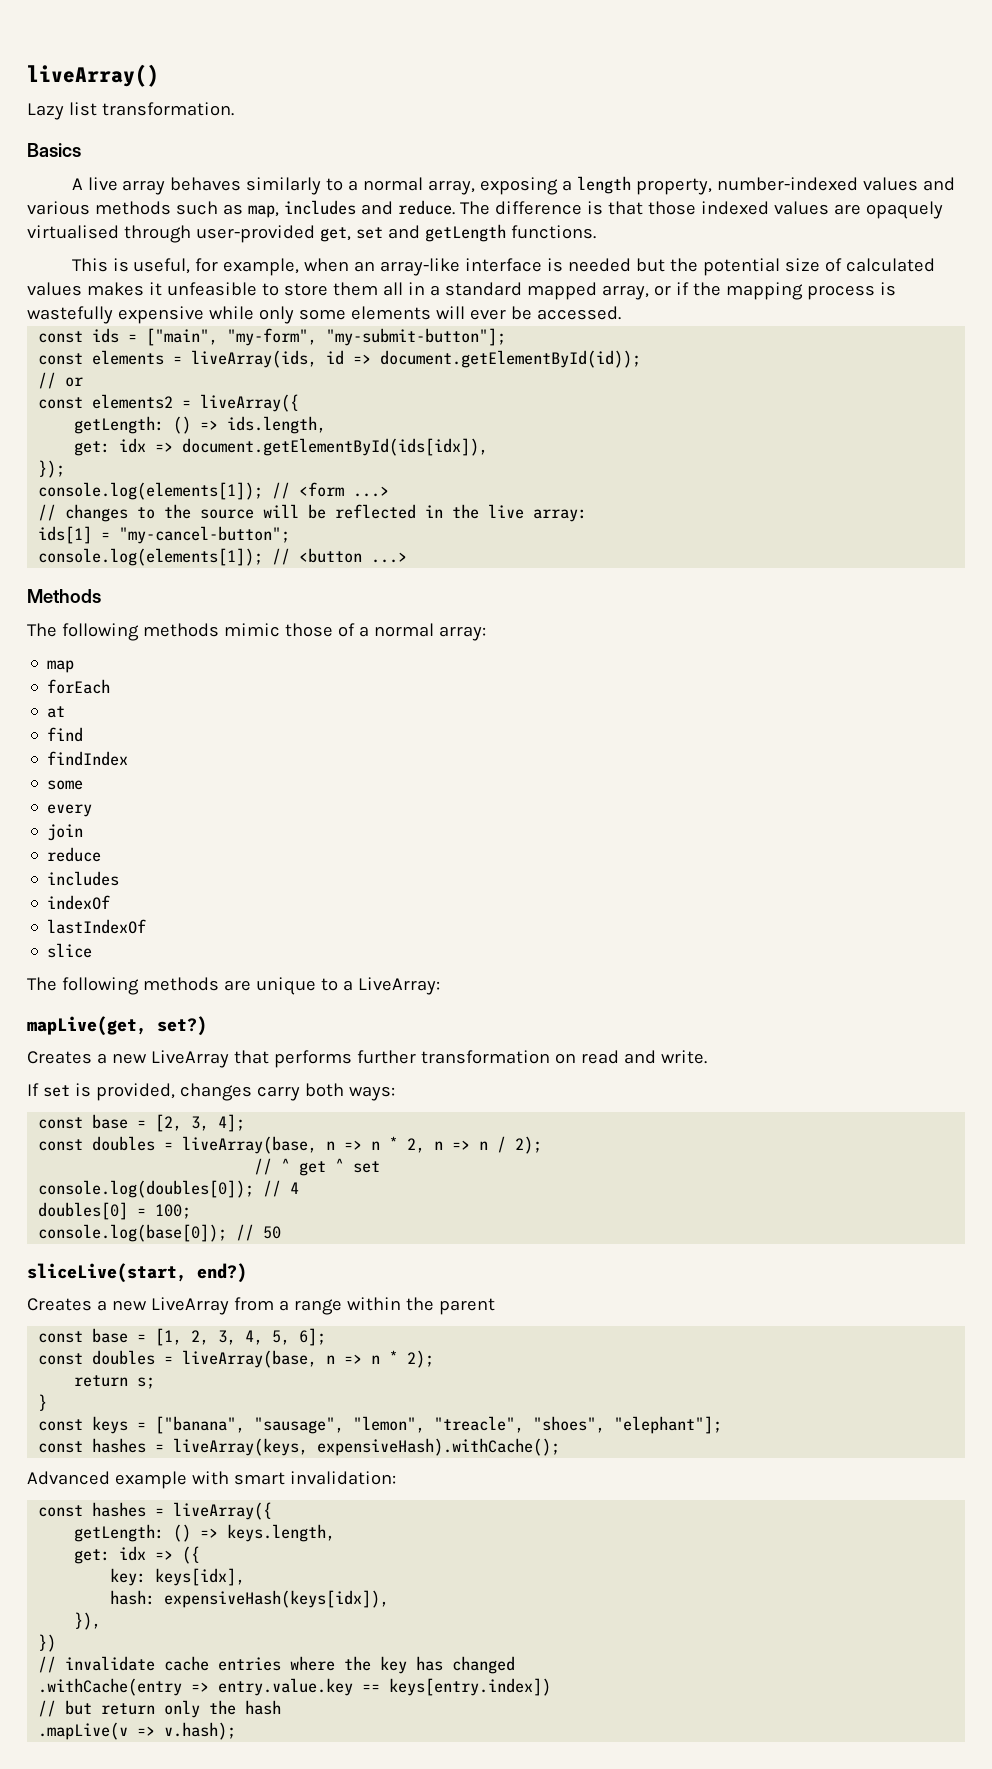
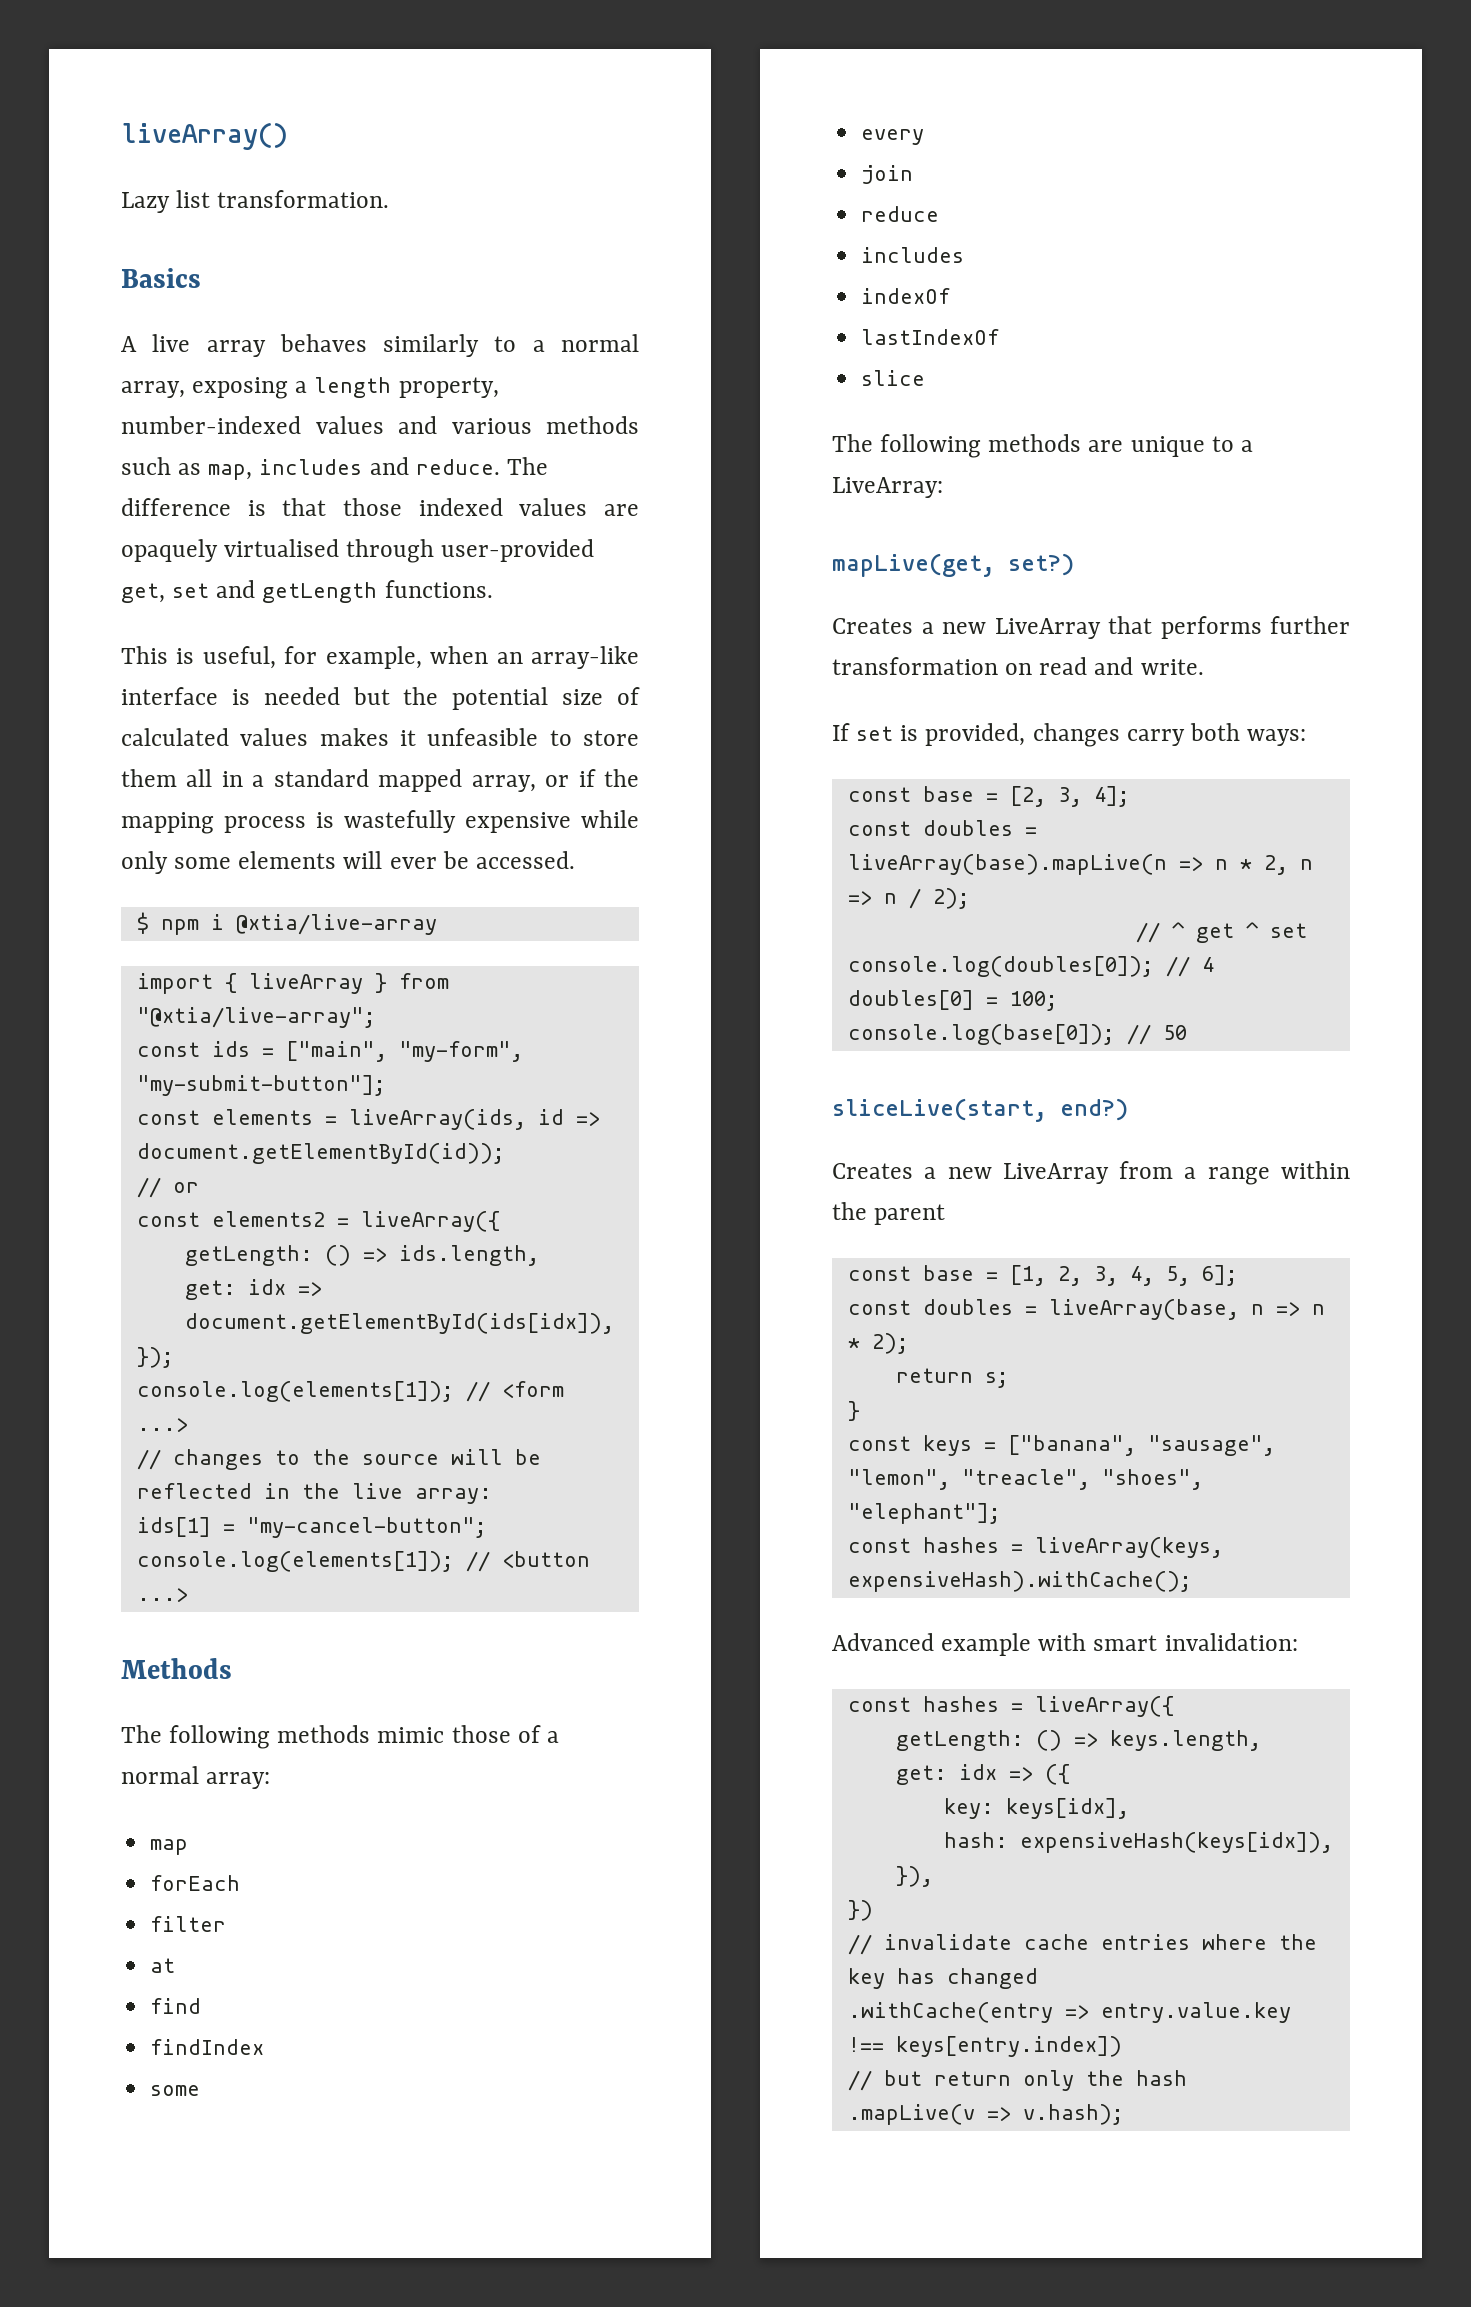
(621, 313) none -> [136,912,437,935] [136,973,449,994] [136,1007,376,1028] // $ npm i @xtia/live-array // import { liveArray } from "@xtia/live-array";
(111, 686) none -> [150,1916,227,1932] // filter
[182,1136,336,1154] liveArray(base, n -> [847,854,1167,875] liveArray(base).mapLive(n
[362,1684,381,1692] == -> [847,2037,884,2052] !==

